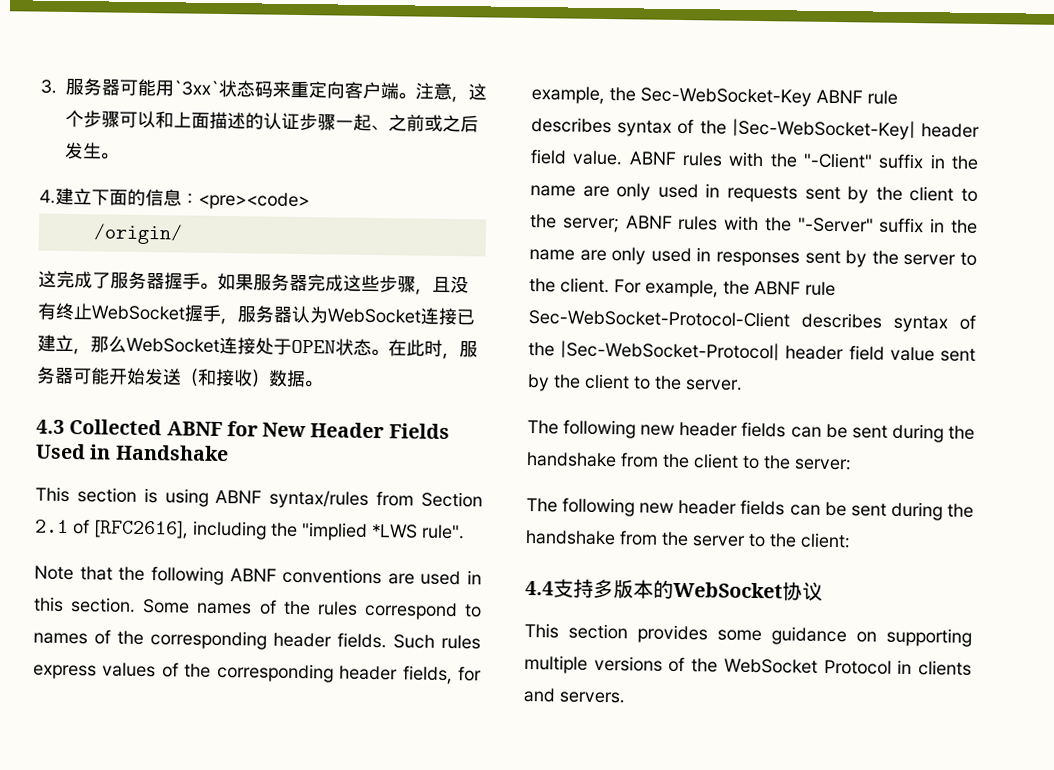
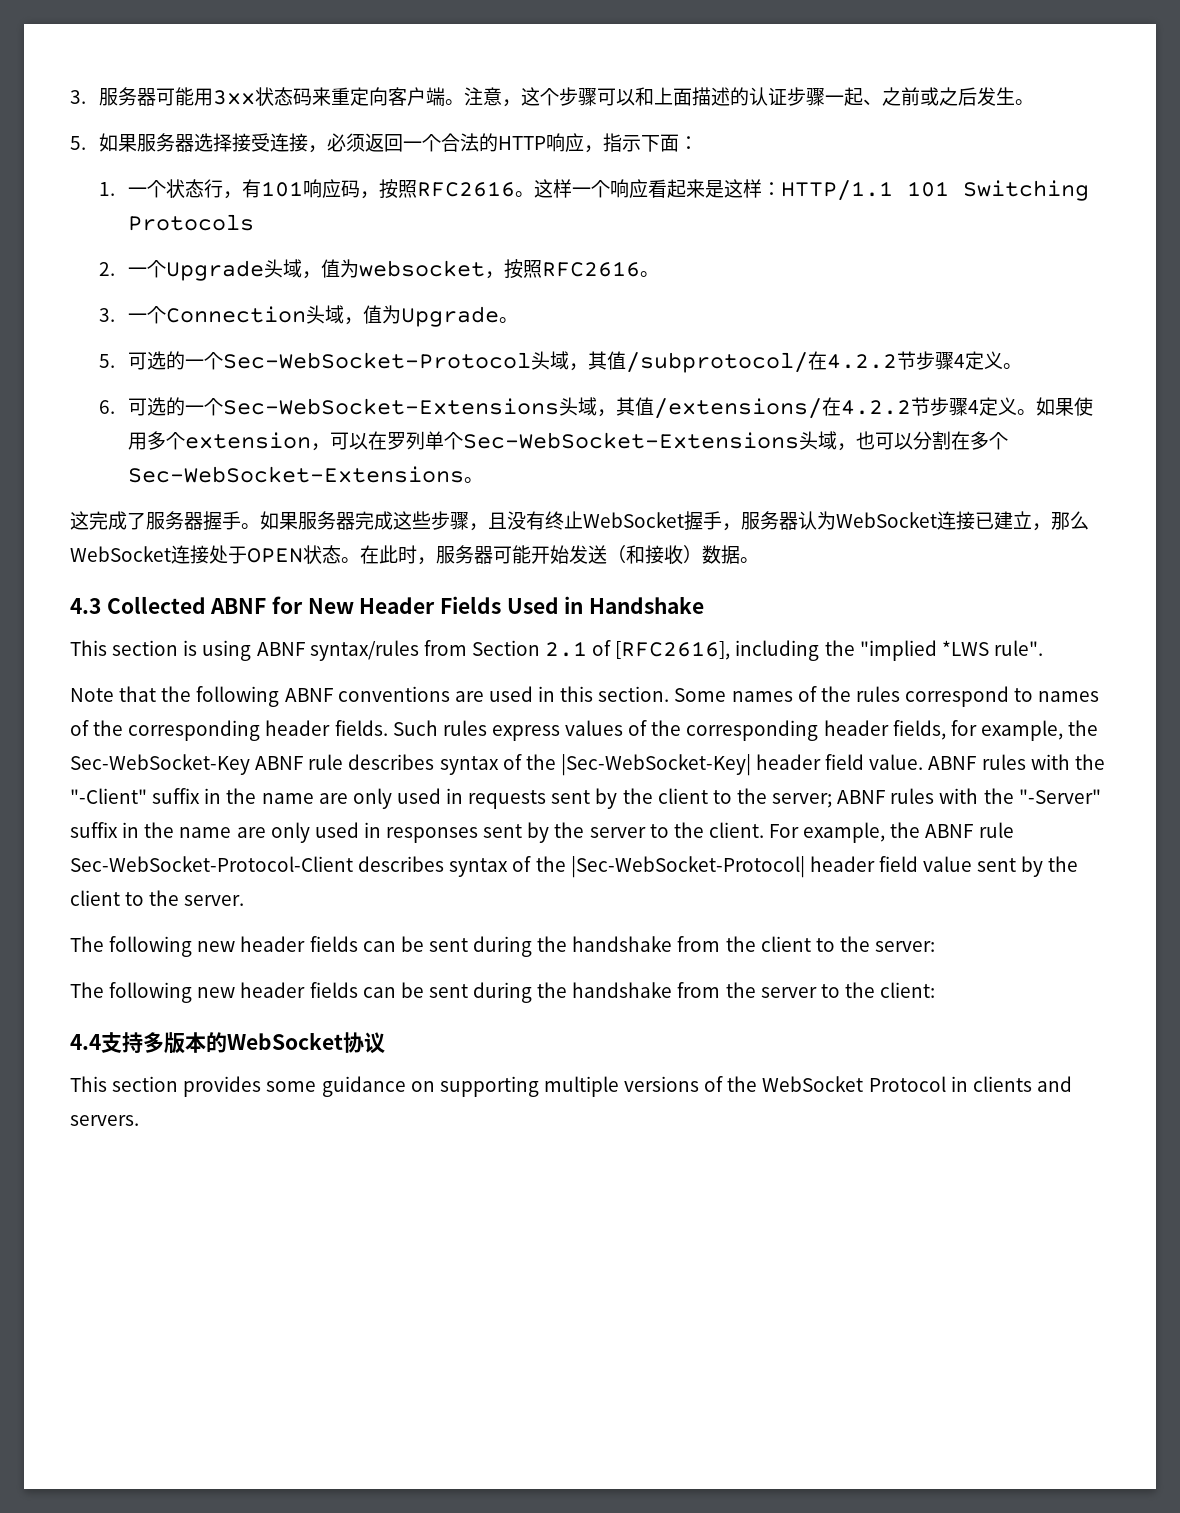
[173,80,219,96] `3xx` -> [212,90,255,105] 3xx
[39,187,310,211] [92,223,183,245] 4.建立下面的信息：<pre><code> // /origin/ -> [70,133,698,153] [98,179,1089,201] [127,214,254,231] [98,259,659,281] [98,305,518,327] [98,351,1022,373] [98,397,1093,419] [127,431,1008,451] [127,466,483,483] 5.如果服务器选择接受连接，必须返回一个合法的HTTP响应，指示下面： // 1.一个状态行，有101响应码，按照RFC2616。这样一个响应看起来是这样：HTTP/1.1 101 Switching Protocols // 2.一个Upgrade头域，值为websocket，按照RFC2616。 // 3.一个Connection头域，值为Upgrade。 // 5.可选的一个Sec-WebSocket-Protocol头域，其值/subprotocol/在4.2.2节步骤4定义。 // 6.可选的一个Sec-WebSocket-Extensions头域，其值/extensions/在4.2.2节步骤4定义。如果使用多个extension，可以在罗列单个Sec-WebSocket-Extensions头域，也可以分割在多个Sec-WebSocket-Extensions。

